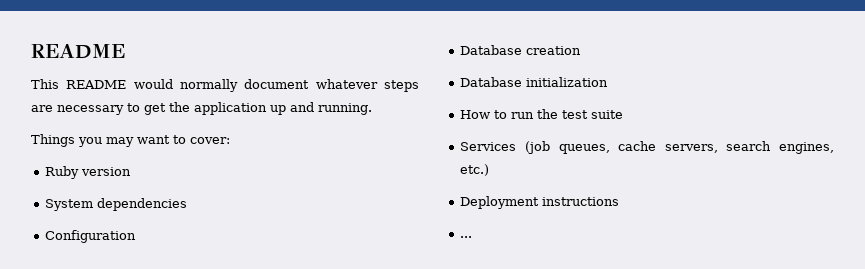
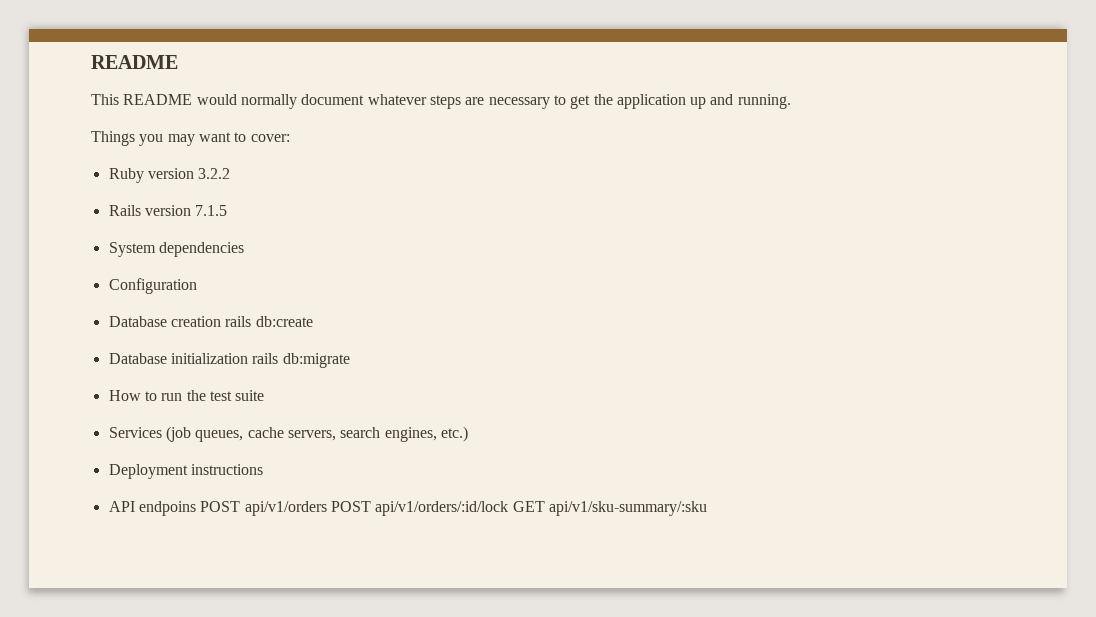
(132, 171) none -> [198,168,231,179] [108,205,228,216] 3.2.2 // Rails version 7.1.5
(582, 50) none -> [225,316,313,327] rails db:create
(609, 82) none -> [252,353,350,368] rails db:migrate
[460,236,473,238] ... -> [108,501,707,516] API endpoins POST api/v1/orders POST api/v1/orders/:id/lock GET api/v1/sku-summary/:sku

